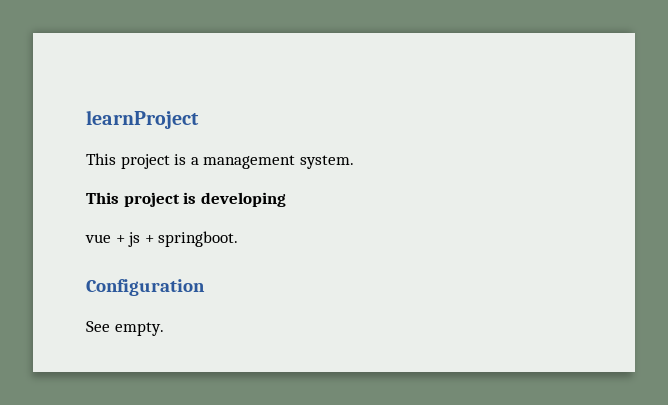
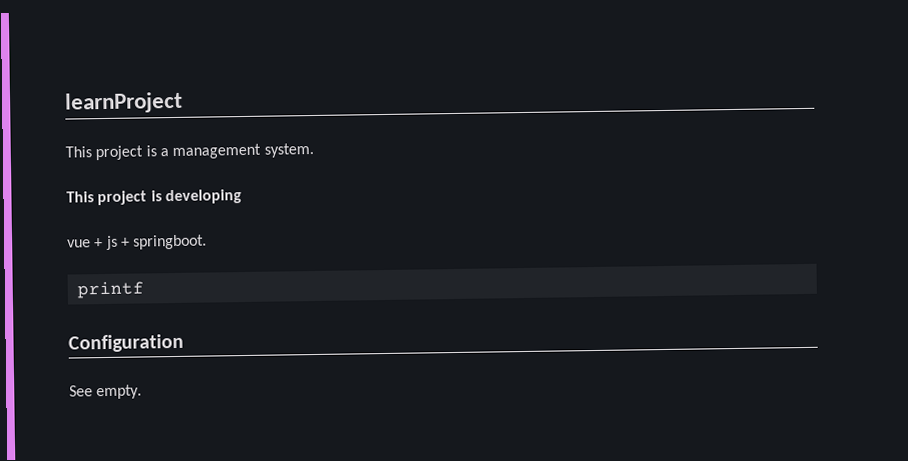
(239, 239) none -> [76,281,144,299] // printf

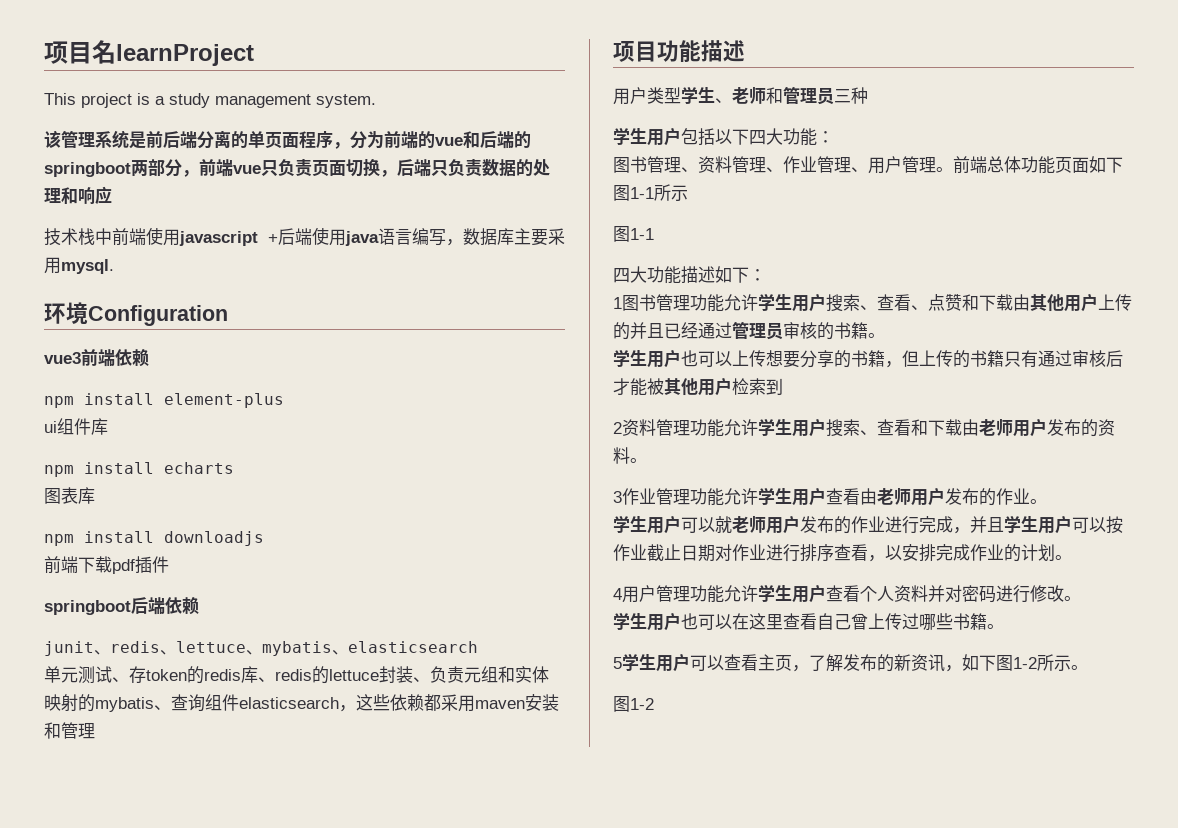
(65, 102) none -> [44,40,116,64] 项目名
(169, 152) none -> [169,93,210,108] study
[66,189,242,206] [67,234,208,250] [76,281,144,299] [68,333,184,353] [69,384,143,400] This project is developing // vue + js + springboot. // printf // Configuration // See empty. -> [44,130,531,149] [44,159,550,177] [44,186,112,205] [44,227,565,246] [44,257,114,274] [44,302,228,326] [44,349,149,367] [44,393,284,408] [44,418,108,435] [44,462,234,477] [44,487,95,504] [44,531,264,546] [44,556,169,574] [44,597,199,615] [44,641,478,656] [44,666,549,684] [44,694,559,712] [44,722,95,739] [613,40,745,62] [613,86,868,105] [613,127,834,146] [613,156,1123,174] [613,184,688,201] [613,226,654,242] [613,266,766,284] [613,293,1132,312] [613,321,885,340] [613,349,1123,368] [613,377,783,396] [613,418,1115,437] [613,447,647,464] [613,487,1047,506] [613,515,1123,534] [613,544,1072,562] [613,584,1081,603] [613,612,1004,631] [613,653,1088,672] [613,696,654,712] 该管理系统是前后端分离的单页面程序，分为前端的vue和后端的springboot两部分，前端vue只负责页面切换，后端只负责数据的处理和响应 // 技术栈中前端使用javascript +后端使用java语言编写，数据库主要采用mysql. // 环境Configuration // vue3前端依赖 // npm install element-plus // ui组件库 // npm install echarts // 图表库 // npm install downloadjs // 前端下载pdf插件 // springboot后端依赖 // junit、redis、lettuce、mybatis、elasticsearch // 单元测试、存token的redis库、redis的lettuce封装、负责元组和实体映射的mybatis、查询组件elasticsearch，这些依赖都采用maven安装和管理 // 项目功能描述 // 用户类型学生、老师和管理员三种 // 学生用户包括以下四大功能： // 图书管理、资料管理、作业管理、用户管理。前端总体功能页面如下图1-1所示 // 图1-1 // 四大功能描述如下： // 1图书管理功能允许学生用户搜索、查看、点赞和下载由其他用户上传的并且已经通过管理员审核的书籍。 // 学生用户也可以上传想要分享的书籍，但上传的书籍只有通过审核后才能被其他用户检索到 // 2资料管理功能允许学生用户搜索、查看和下载由老师用户发布的资料。 // 3作业管理功能允许学生用户查看由老师用户发布的作业。 // 学生用户可以就老师用户发布的作业进行完成，并且学生用户可以按作业截止日期对作业进行排序查看，以安排完成作业的计划。 // 4用户管理功能允许学生用户查看个人资料并对密码进行修改。 // 学生用户也可以在这里查看自己曾上传过哪些书籍。 // 5学生用户可以查看主页，了解发布的新资讯，如下图1-2所示。 // 图1-2

